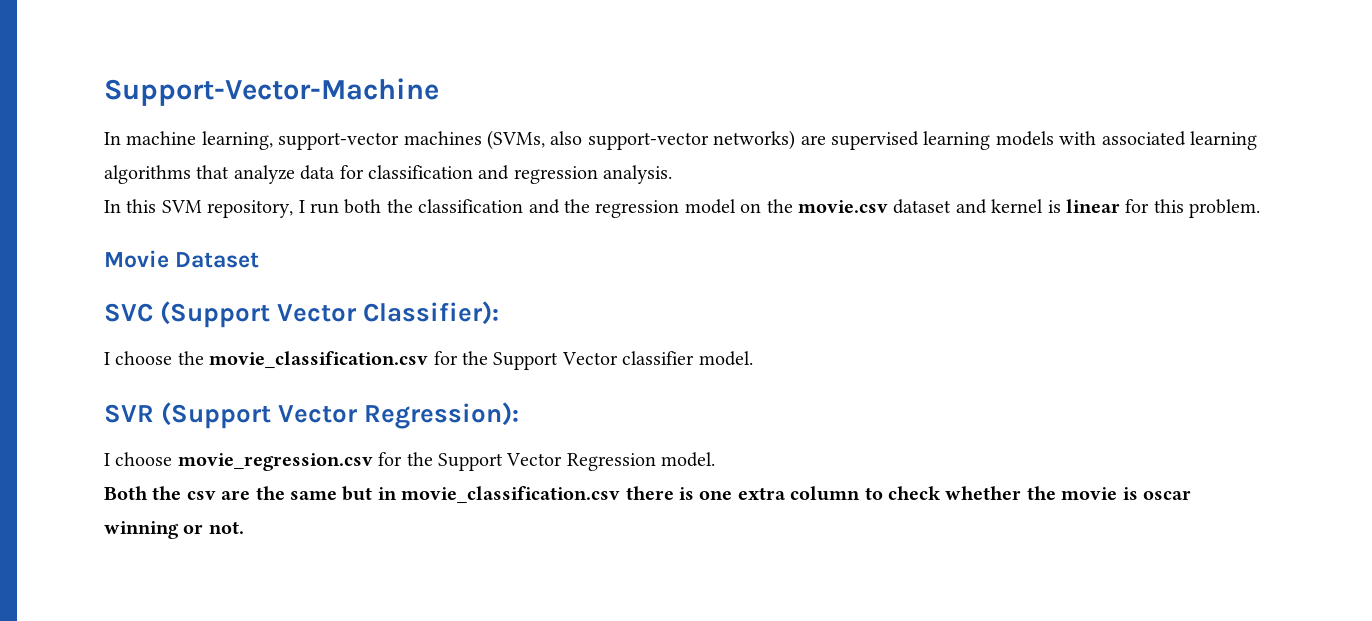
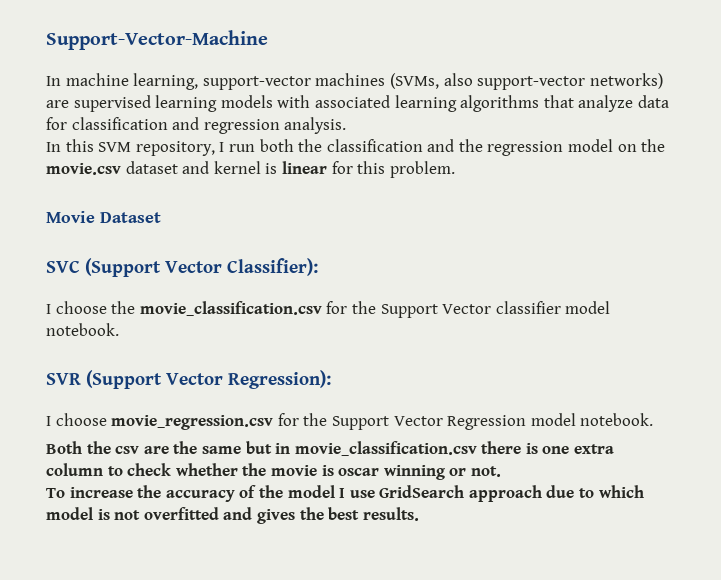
[698,351,753,366] model. -> [565,301,611,314] [46,323,119,336] model notebook.
[661,452,716,467] model. -> [530,413,654,426] model notebook.
(244, 527) none -> [46,485,644,502] [46,507,419,524] // To increase the accuracy of the model I use GridSearch approach due to which model is not overfitted and gives the best results.

